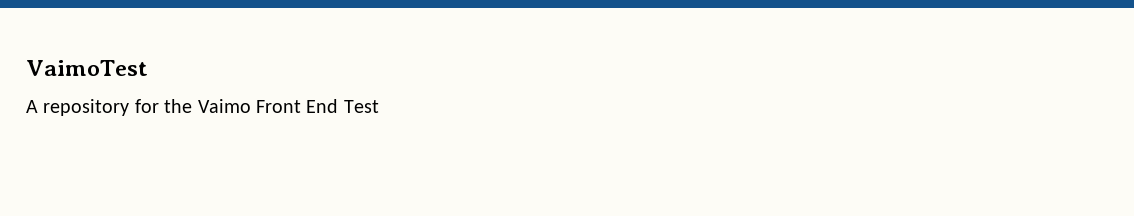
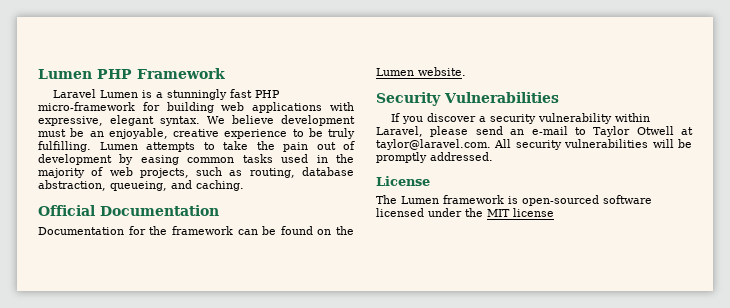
[26,60,148,76] [26,99,379,116] VaimoTest // A repository for the Vaimo Front End Test -> [38,68,225,79] [53,89,281,100] [38,102,355,113] [38,115,355,126] [38,128,355,139] [38,141,355,152] [38,154,354,165] [38,167,354,178] [38,180,244,191] [38,205,219,216] [38,226,354,235] [376,67,466,76] [376,92,559,106] [391,113,651,124] [376,126,693,137] [376,139,692,150] [376,152,493,163] [376,176,430,186] [376,195,652,206] [376,208,554,217] Lumen PHP Framework // Laravel Lumen is a stunningly fast PHP micro-framework for building web applications with expressive, elegant syntax. We believe development must be an enjoyable, creative experience to be truly fulfilling. Lumen attempts to take the pain out of development by easing common tasks used in the majority of web projects, such as routing, database abstraction, queueing, and caching. // Official Documentation // Documentation for the framework can be found on the Lumen website. // Security Vulnerabilities // If you discover a security vulnerability within Laravel, please send an e-mail to Taylor Otwell at taylor@laravel.com. All security vulnerabilities will be promptly addressed. // License // The Lumen framework is open-sourced software licensed under the MIT license

